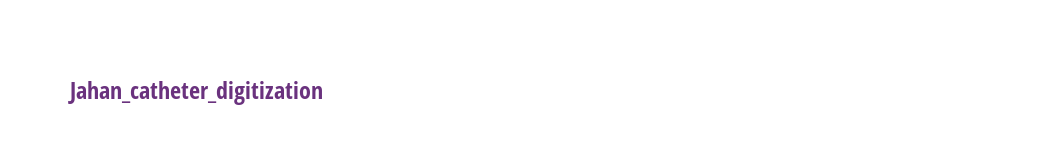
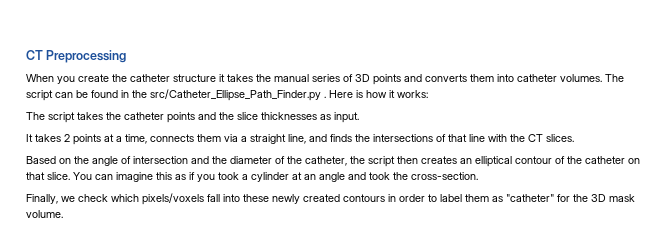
[68,81,323,105] Jahan_catheter_digitization -> [26,50,127,63] [26,74,624,85] [26,89,428,101] [26,112,359,123] [26,134,574,145] [26,156,640,167] [26,172,478,182] [26,193,635,205] [26,210,63,218] CT Preprocessing // When you create the catheter structure it takes the manual series of 3D points and converts them into catheter volumes. The script can be found in the src/Catheter_Ellipse_Path_Finder.py . Here is how it works: // The script takes the catheter points and the slice thicknesses as input. // It takes 2 points at a time, connects them via a straight line, and finds the intersections of that line with the CT slices. // Based on the angle of intersection and the diameter of the catheter, the script then creates an elliptical contour of the catheter on that slice. You can imagine this as if you took a cylinder at an angle and took the cross-section. // Finally, we check which pixels/voxels fall into these newly created contours in order to label them as "catheter" for the 3D mask volume.

